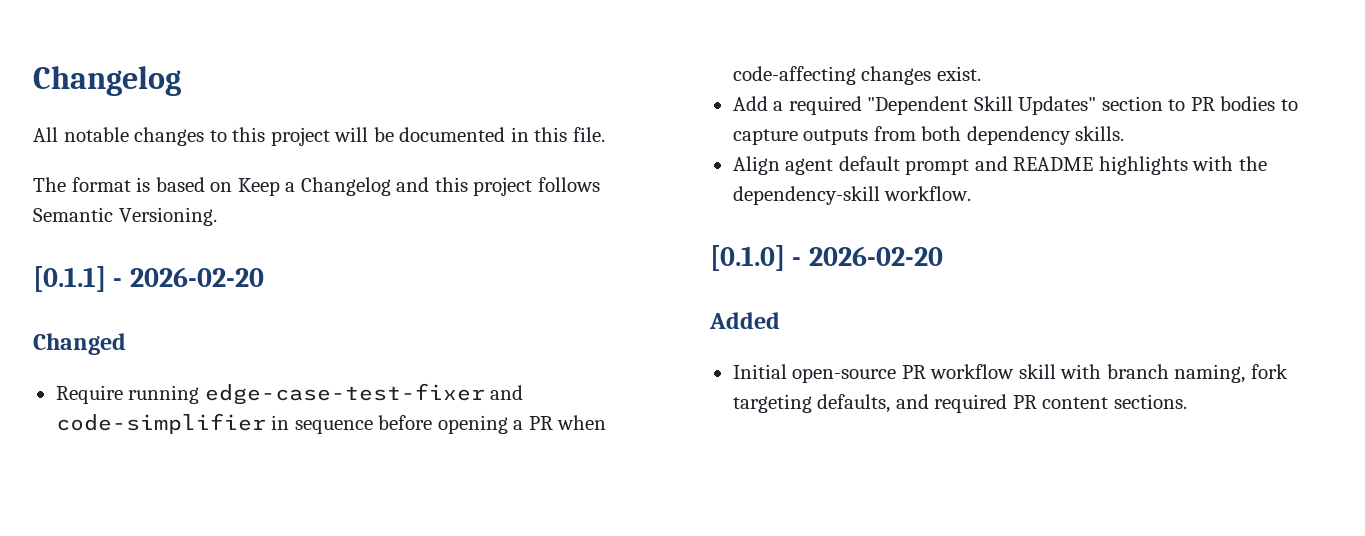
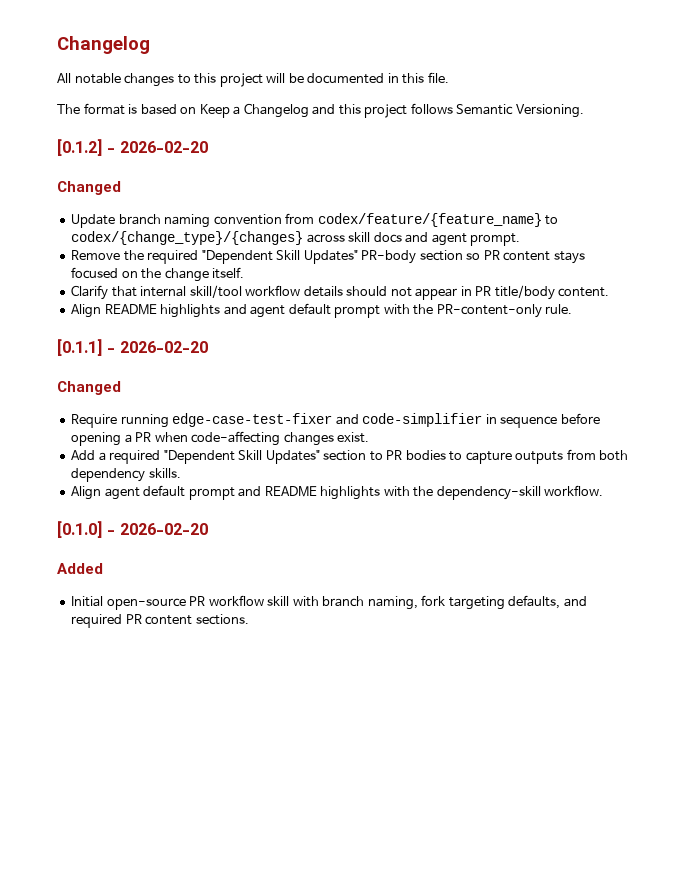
(217, 216) none -> [57,139,208,156] [57,181,121,195] [71,213,559,228] [71,231,521,246] [71,250,585,264] [71,267,245,282] [71,285,610,300] [71,303,573,318] // [0.1.2] - 2026-02-20 // Changed // Update branch naming convention from codex/feature/{feature_name} to codex/{change_type}/{changes} across skill docs and agent prompt. // Remove the required "Dependent Skill Updates" PR-body section so PR content stays focused on the change itself. // Clarify that internal skill/tool workflow details should not appear in PR title/body content. // Align README highlights and agent default prompt with the PR-content-only rule.

